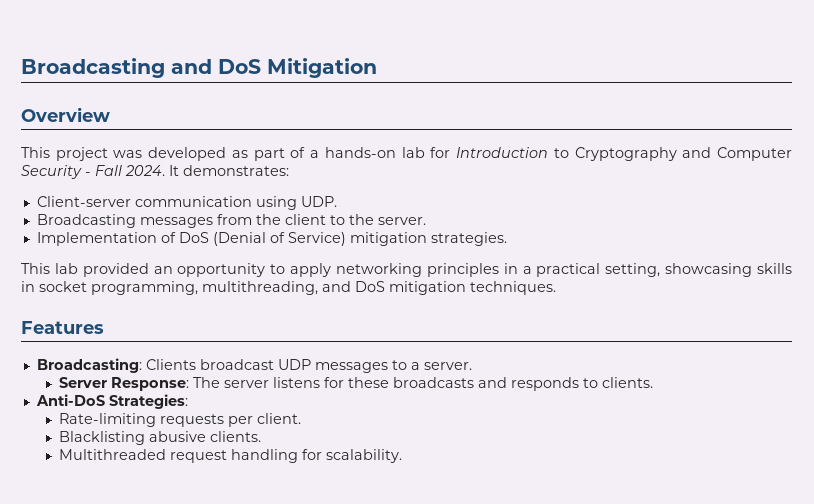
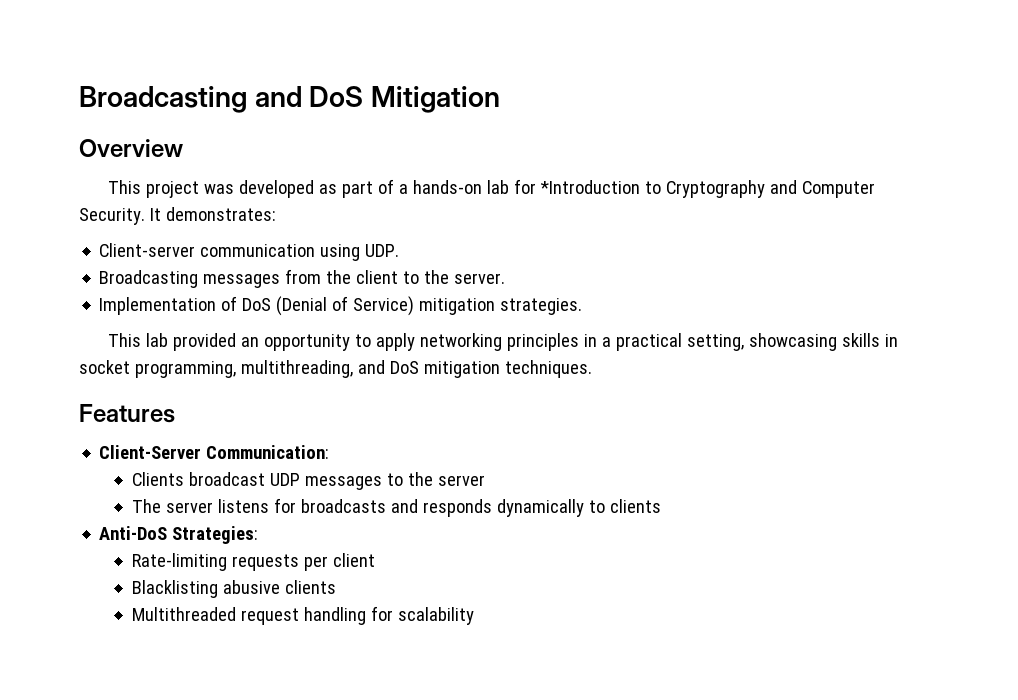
[456,147,549,158] Introduction -> [539,180,640,194] *Introduction
[21,165,165,179] Security - Fall 2024. -> [79,208,145,225] Security.
[36,358,142,373] Broadcasting: -> [99,445,330,459] Client-Server Communication: //
[410,362,472,370] [59,377,190,391] a server. // Server Response: -> [407,472,485,486] the server //
[348,377,390,388] these -> (296, 505) none
[583,377,654,388] to clients. -> [496,499,661,517] dynamically to clients
[257,413,302,424] client. -> [332,553,375,567] client
[210,431,262,442] clients. -> [284,580,336,594] clients
[326,449,403,463] scalability. -> [397,607,474,625] scalability

